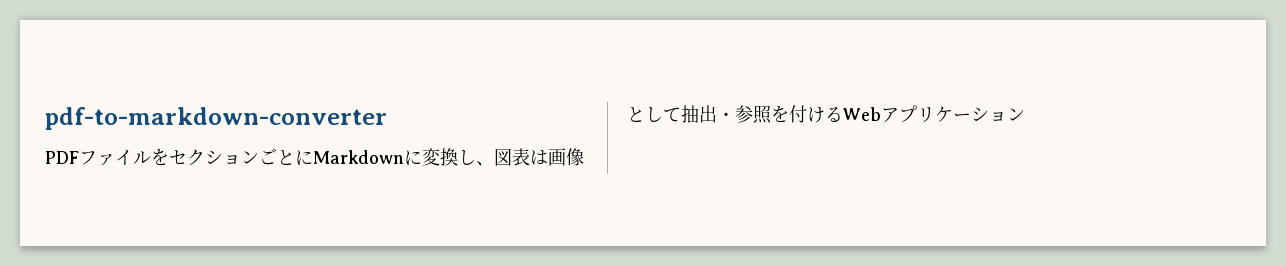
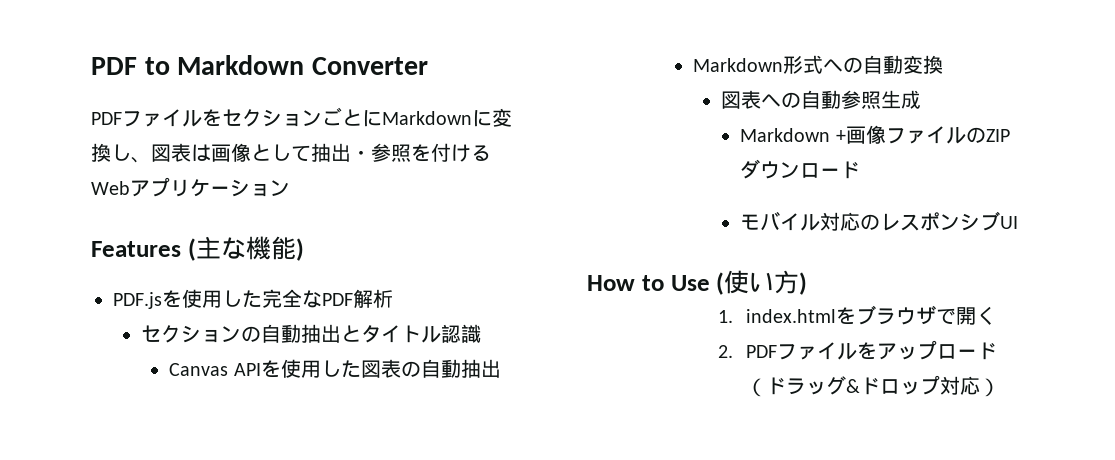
[45,107,387,130] pdf-to-markdown-converter -> [91,55,428,75] PDF to Markdown Converter
(1025, 114) none -> [91,236,304,261] [113,289,393,309] [141,324,482,343] [169,359,501,378] [693,55,944,74] [721,90,922,109] [740,125,1010,144] [740,159,861,179] [740,211,1019,231] [587,270,808,295] [718,305,997,325] [718,340,998,360] [746,375,1001,397] // Features (主な機能) // PDF.jsを使用した完全なPDF解析 // セクションの自動抽出とタイトル認識 // Canvas APIを使用した図表の自動抽出 // Markdown形式への自動変換 // 図表への自動参照生成 // Markdown +画像ファイルのZIPダウンロード // モバイル対応のレスポンシブUI // How to Use (使い方) // 1. index.htmlをブラウザで開く // 2. PDFファイルをアップロード（ドラッグ&ドロップ対応）

